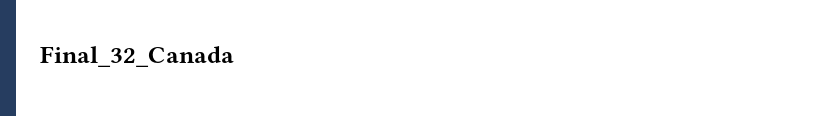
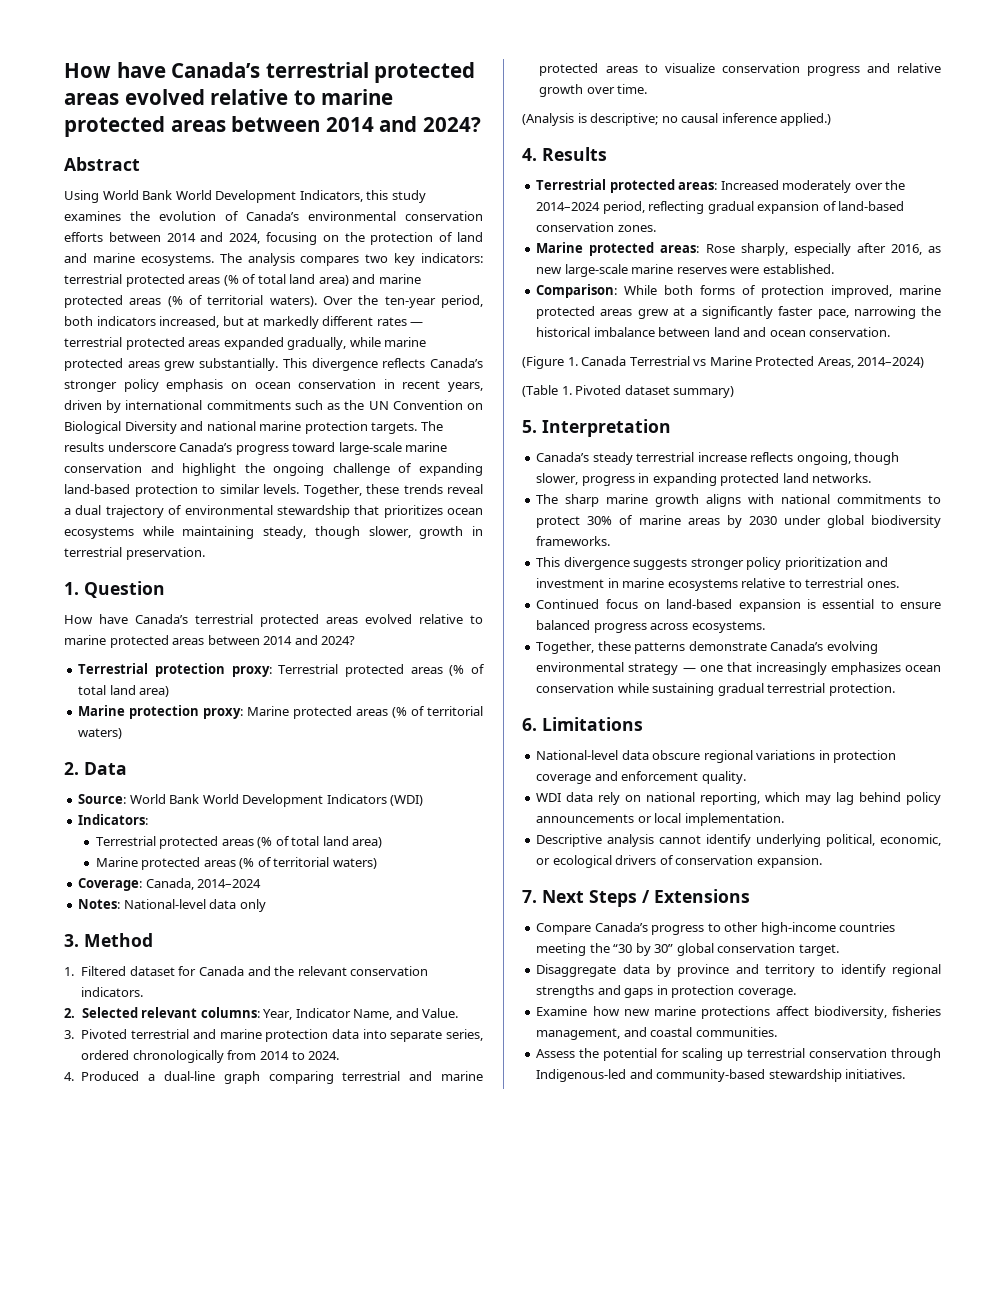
[40,46,234,67] Final_32_Canada -> [64,62,476,83] [64,89,394,105] [64,116,481,137] [64,157,140,171] [64,190,426,203] [64,211,483,221] [64,232,484,245] [64,253,483,266] [64,274,421,287] [64,295,483,308] [64,316,424,329] [64,337,427,350] [64,358,484,371] [64,379,483,392] [64,400,484,413] [64,421,443,434] [64,442,448,455] [64,463,483,476] [64,484,483,497] [64,505,483,518] [64,526,484,539] [64,547,205,560] [64,581,165,598] [64,614,483,627] [64,635,356,648] [78,663,485,677] [78,685,170,697] [78,705,483,719] [78,728,123,739] [64,762,127,775] [78,794,424,807] [78,814,149,825] [95,836,383,849] [95,857,377,870] [78,878,262,891] [78,899,266,912] [64,933,153,947] [64,966,429,976] [81,987,144,997] [64,1007,459,1020] [64,1029,483,1042] [81,1050,340,1063] [64,1071,483,1084] [539,63,941,76] [539,84,648,97] [522,113,832,126] [522,147,607,161] [536,179,906,193] [536,201,905,214] [536,222,656,232] [536,242,941,256] [536,264,834,277] [536,284,941,298] [536,306,941,319] [536,327,891,337] [522,356,925,369] [522,385,735,398] [522,419,671,437] [536,452,900,465] [536,473,872,486] [536,494,941,507] [536,515,941,528] [536,536,611,546] [536,557,889,570] [536,578,899,591] [536,599,941,612] [536,620,765,633] [536,641,878,654] [536,662,941,675] [536,683,895,696] [522,717,643,731] [536,750,897,763] [536,771,746,784] [536,792,941,805] [536,813,784,826] [536,834,941,847] [536,855,822,868] [522,889,750,907] [536,922,896,935] [536,943,839,956] [536,964,941,977] [536,985,796,998] [536,1006,941,1019] [536,1027,777,1040] [536,1048,941,1061] [536,1069,906,1082] How have Canada’s terrestrial protected areas evolved relative to marine protected areas between 2014 and 2024? // Abstract // Using World Bank World Development Indicators, this study examines the evolution of Canada’s environmental conservation efforts between 2014 and 2024, focusing on the protection of land and marine ecosystems. The analysis compares two key indicators: terrestrial protected areas (% of total land area) and marine protected areas (% of territorial waters). Over the ten-year period, both indicators increased, but at markedly different rates — terrestrial protected areas expanded gradually, while marine protected areas grew substantially. This divergence reflects Canada’s stronger policy emphasis on ocean conservation in recent years, driven by international commitments such as the UN Convention on Biological Diversity and national marine protection targets. The results underscore Canada’s progress toward large-scale marine conservation and highlight the ongoing challenge of expanding land-based protection to similar levels. Together, these trends reveal a dual trajectory of environmental stewardship that prioritizes ocean ecosystems while maintaining steady, though slower, growth in terrestrial preservation. // 1. Question // How have Canada’s terrestrial protected areas evolved relative to marine protected areas between 2014 and 2024? // Terrestrial protection proxy: Terrestrial protected areas (% of total land area) // Marine protection proxy: Marine protected areas (% of territorial waters) // 2. Data // Source: World Bank World Development Indicators (WDI) // Indicators: // Terrestrial protected areas (% of total land area) // Marine protected areas (% of territorial waters) // Coverage: Canada, 2014–2024 // Notes: National-level data only // 3. Method // 1. Filtered dataset for Canada and the relevant conservation indicators. // 2. Selected relevant columns: Year, Indicator Name, and Value. // 3. Pivoted terrestrial and marine protection data into separate series, ordered chronologically from 2014 to 2024. // 4. Produced a dual-line graph comparing terrestrial and marine protected areas to visualize conservation progress and relative growth over time. // (Analysis is descriptive; no causal inference applied.) // 4. Results // Terrestrial protected areas: Increased moderately over the 2014–2024 period, reflecting gradual expansion of land-based conservation zones. // Marine protected areas: Rose sharply, especially after 2016, as new large-scale marine reserves were established. // Comparison: While both forms of protection improved, marine protected areas grew at a significantly faster pace, narrowing the historical imbalance between land and ocean conservation. // (Figure 1. Canada Terrestrial vs Marine Protected Areas, 2014–2024) // (Table 1. Pivoted dataset summary) // 5. Interpretation // Canada’s steady terrestrial increase reflects ongoing, though slower, progress in expanding protected land networks. // The sharp marine growth aligns with national commitments to protect 30% of marine areas by 2030 under global biodiversity frameworks. // This divergence suggests stronger policy prioritization and investment in marine ecosystems relative to terrestrial ones. // Continued focus on land-based expansion is essential to ensure balanced progress across ecosystems. // Together, these patterns demonstrate Canada’s evolving environmental strategy — one that increasingly emphasizes ocean conservation while sustaining gradual terrestrial protection. // 6. Limitations // National-level data obscure regional variations in protection coverage and enforcement quality. // WDI data rely on national reporting, which may lag behind policy announcements or local implementation. // Descriptive analysis cannot identify underlying political, economic, or ecological drivers of conservation expansion. // 7. Next Steps / Extensions // Compare Canada’s progress to other high-income countries meeting the “30 by 30” global conservation target. // Disaggregate data by province and territory to identify regional strengths and gaps in protection coverage. // Examine how new marine protections affect biodiversity, fisheries management, and coastal communities. // Assess the potential for scaling up terrestrial conservation through Indigenous-led and community-based stewardship initiatives.

